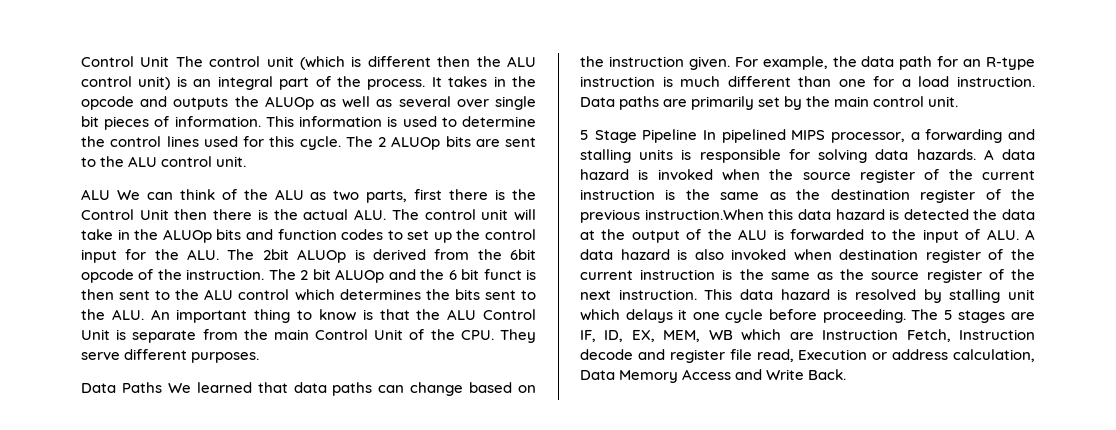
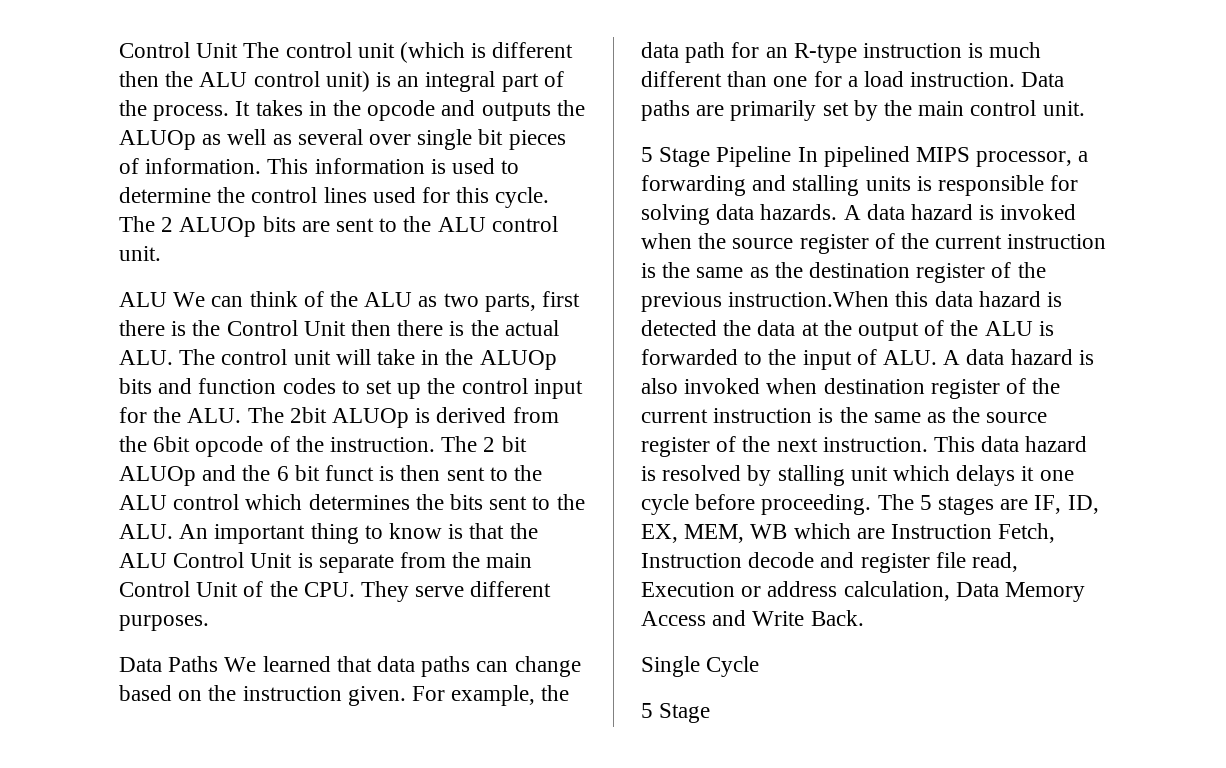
(847, 374) none -> [641,656,760,677] [641,703,711,723] // Single Cycle // 5 Stage

